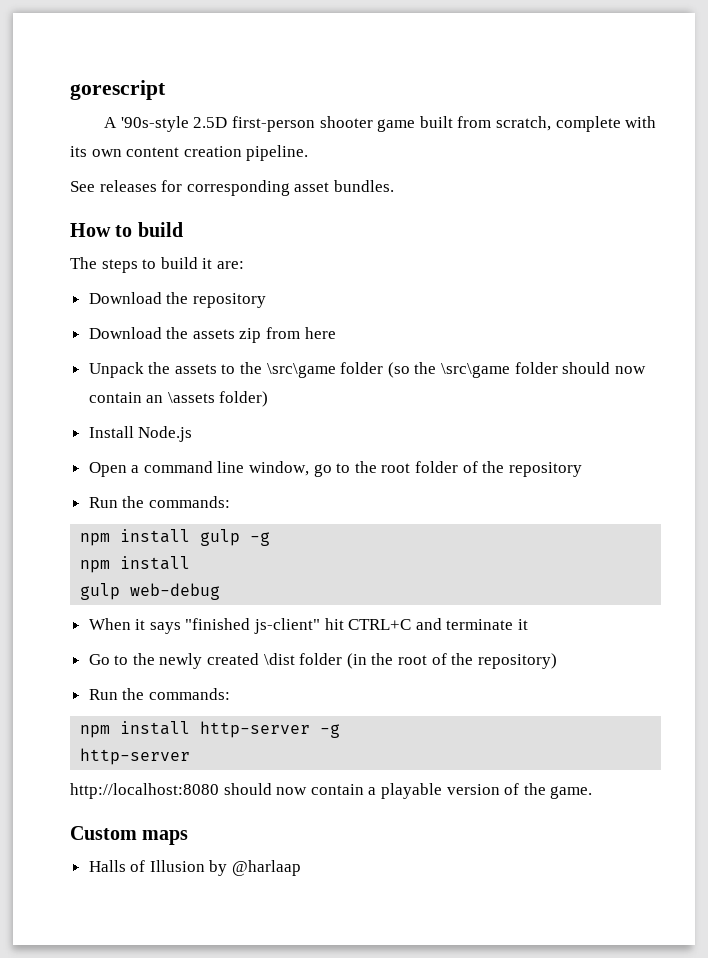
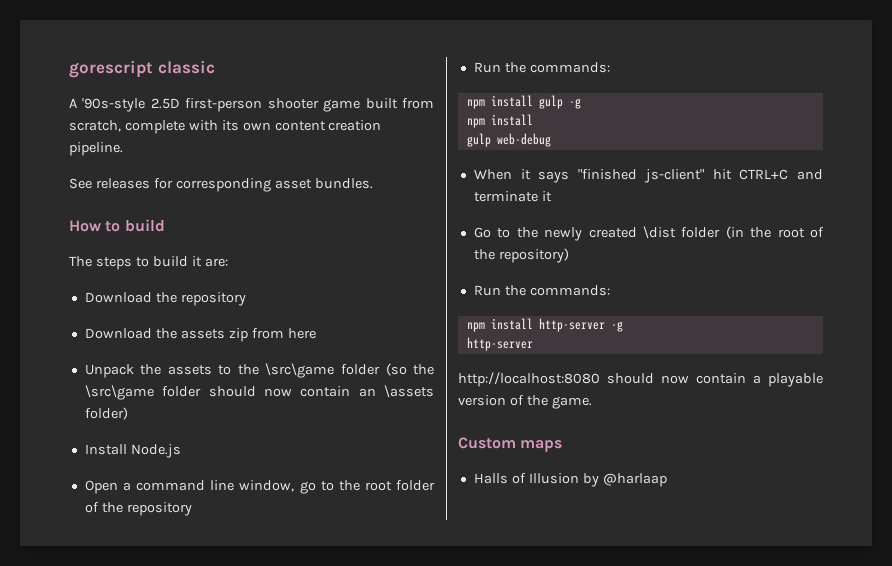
(166, 90) none -> [157,60,215,74] classic

